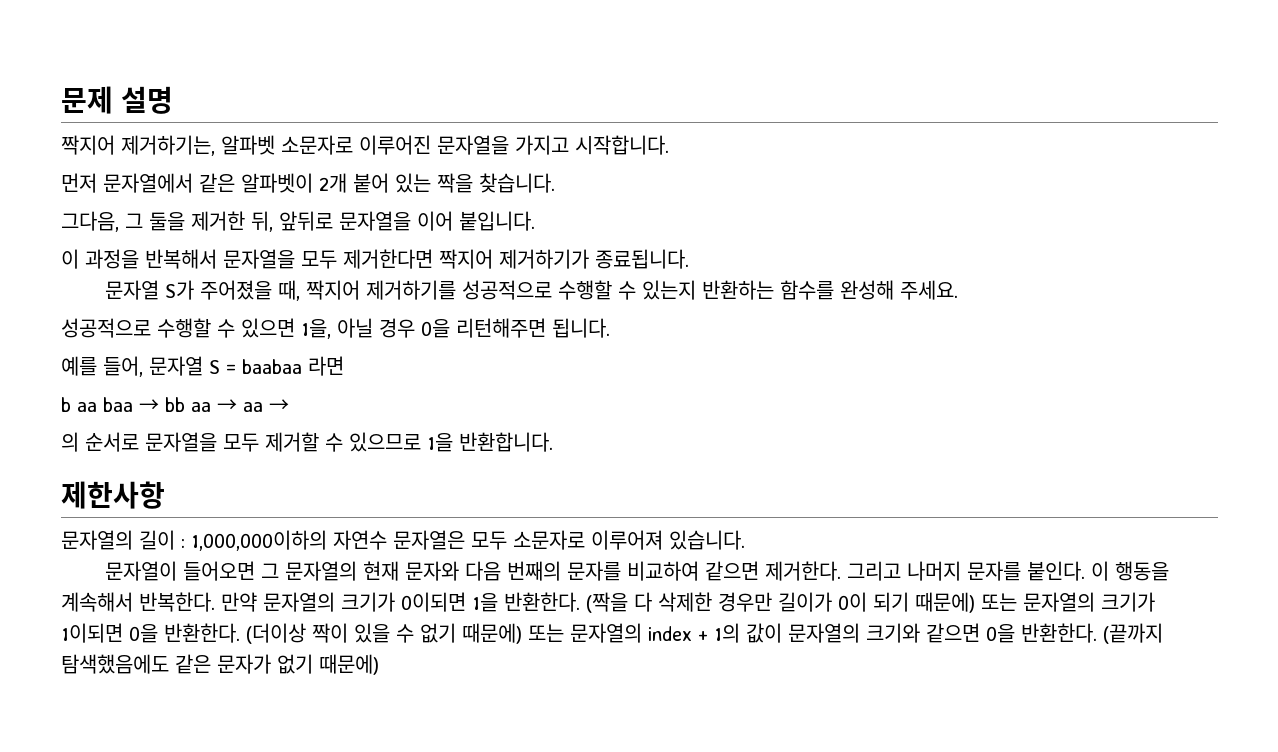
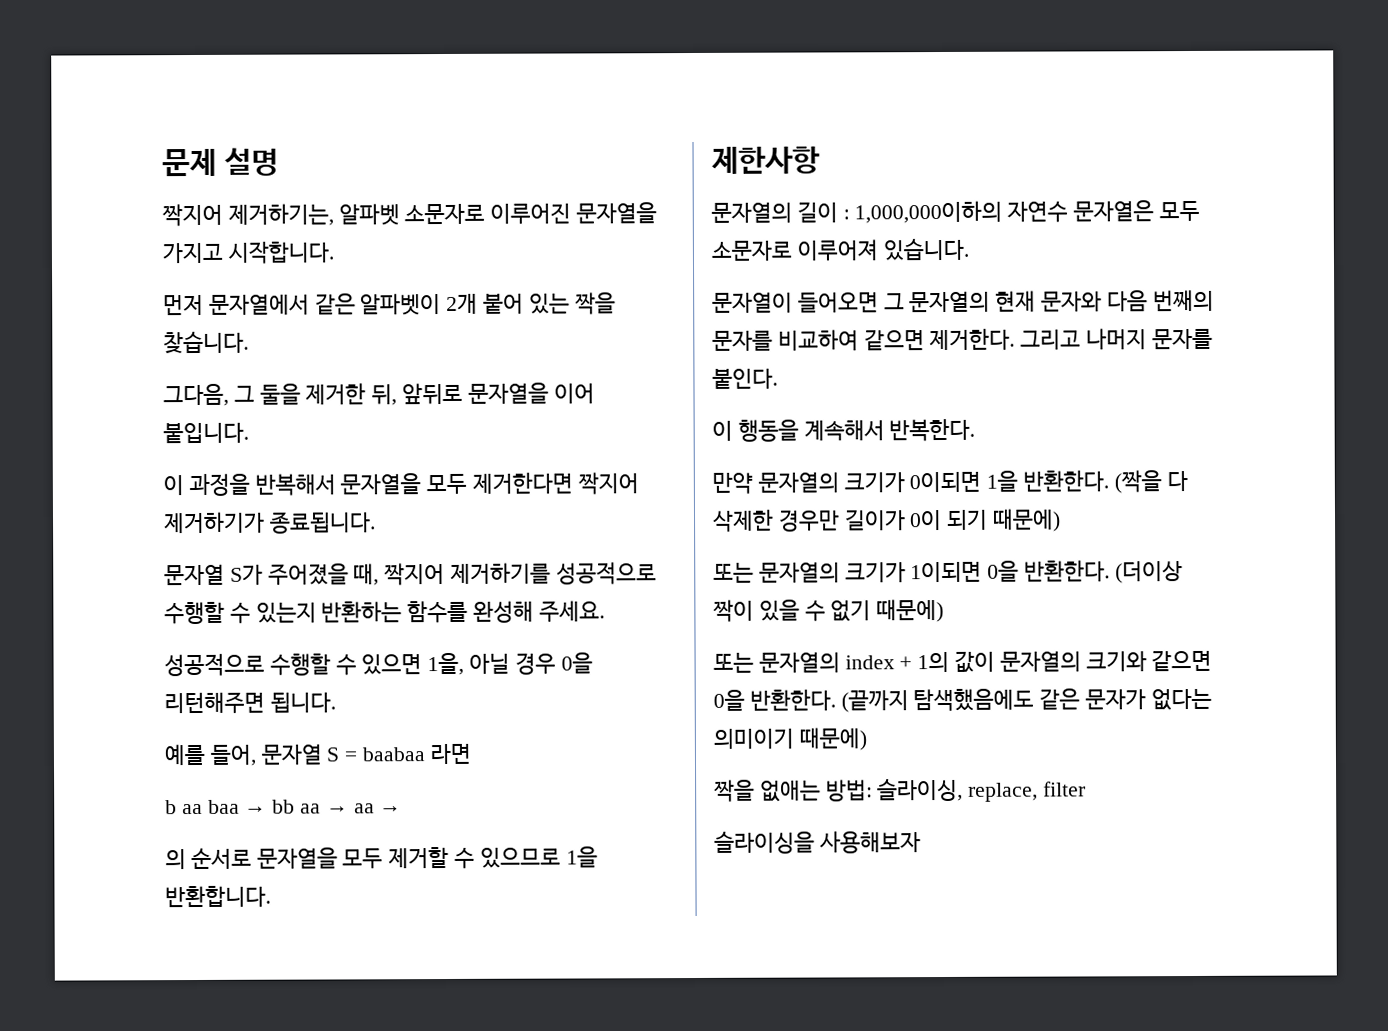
(1086, 571) none -> (778, 378) //
(215, 602) none -> (976, 430) //
(975, 602) none -> (1062, 520) //
(522, 633) none -> (945, 610) //
[277,654,379,675] 없기 때문에) -> [1150,688,1212,711] [713,727,867,751] [714,777,1087,802] [714,830,921,854] 없다는 의미이기 때문에) // 짝을 없애는 방법: 슬라이싱, replace, filter // 슬라이싱을 사용해보자

